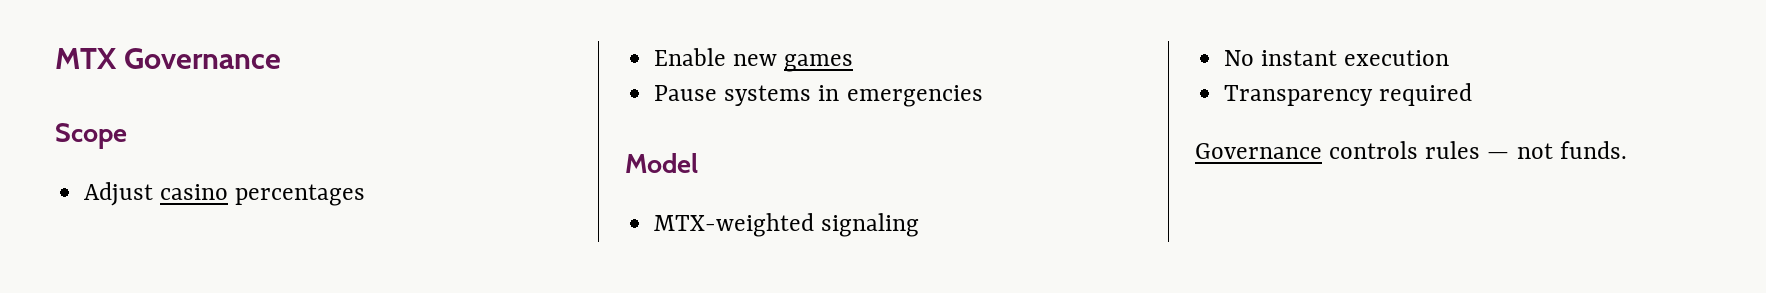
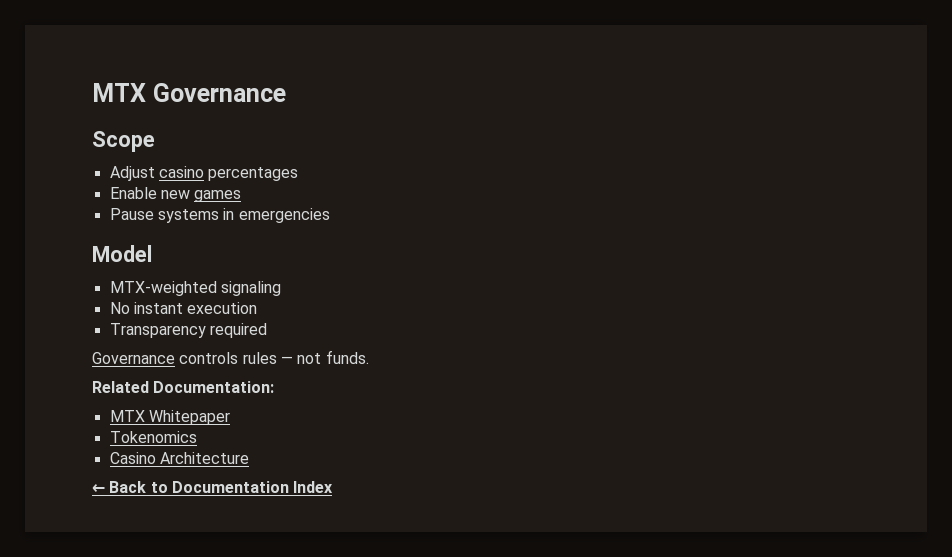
(1627, 150) none -> [92,381,275,393] [109,410,230,425] [109,431,197,443] [109,452,249,464] [92,481,334,493] // Related Documentation: // MTX Whitepaper // Tokenomics // Casino Architecture // ← Back to Documentation Index

